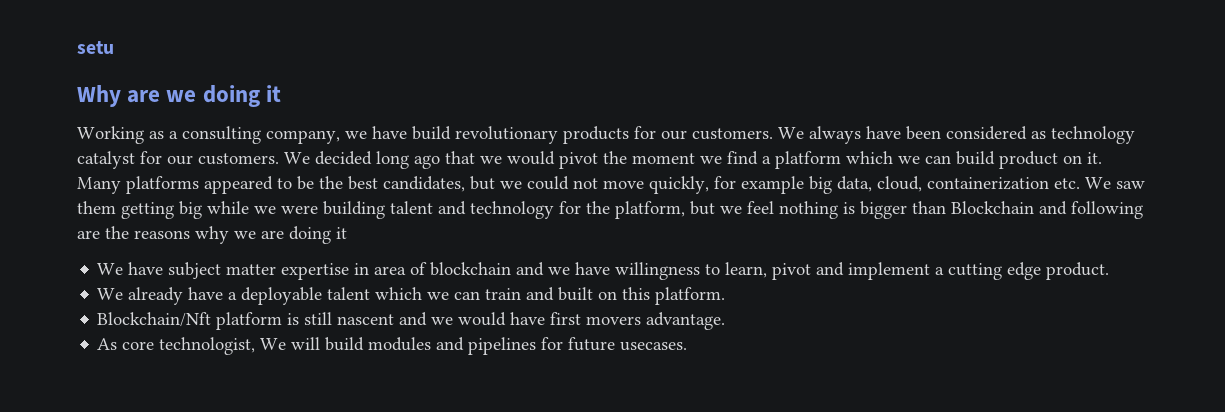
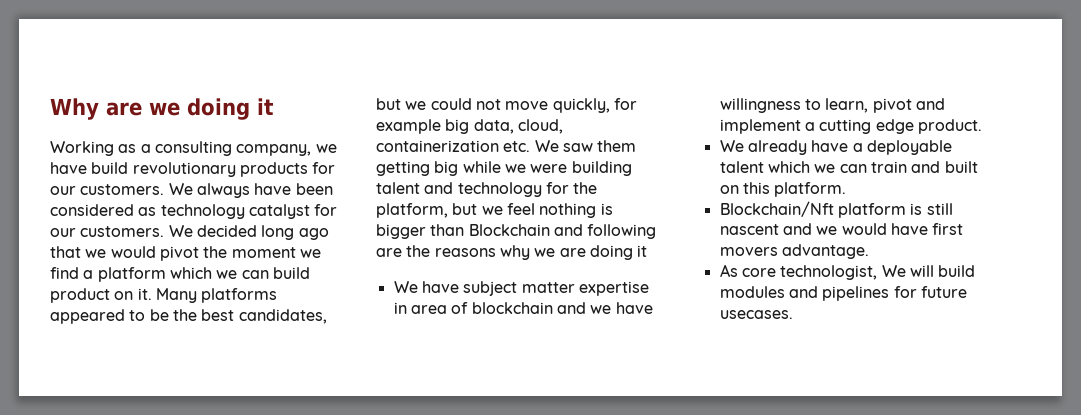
[77,41,114,54] setu // -> (50, 109) none

